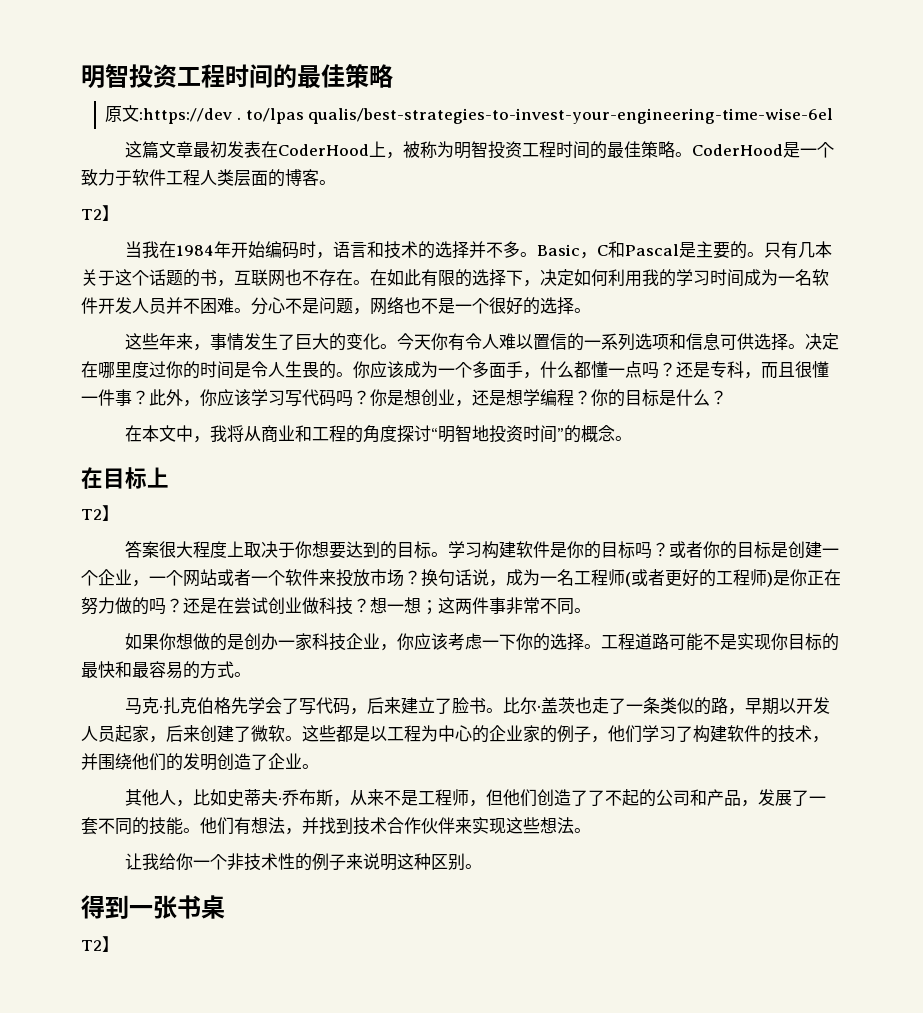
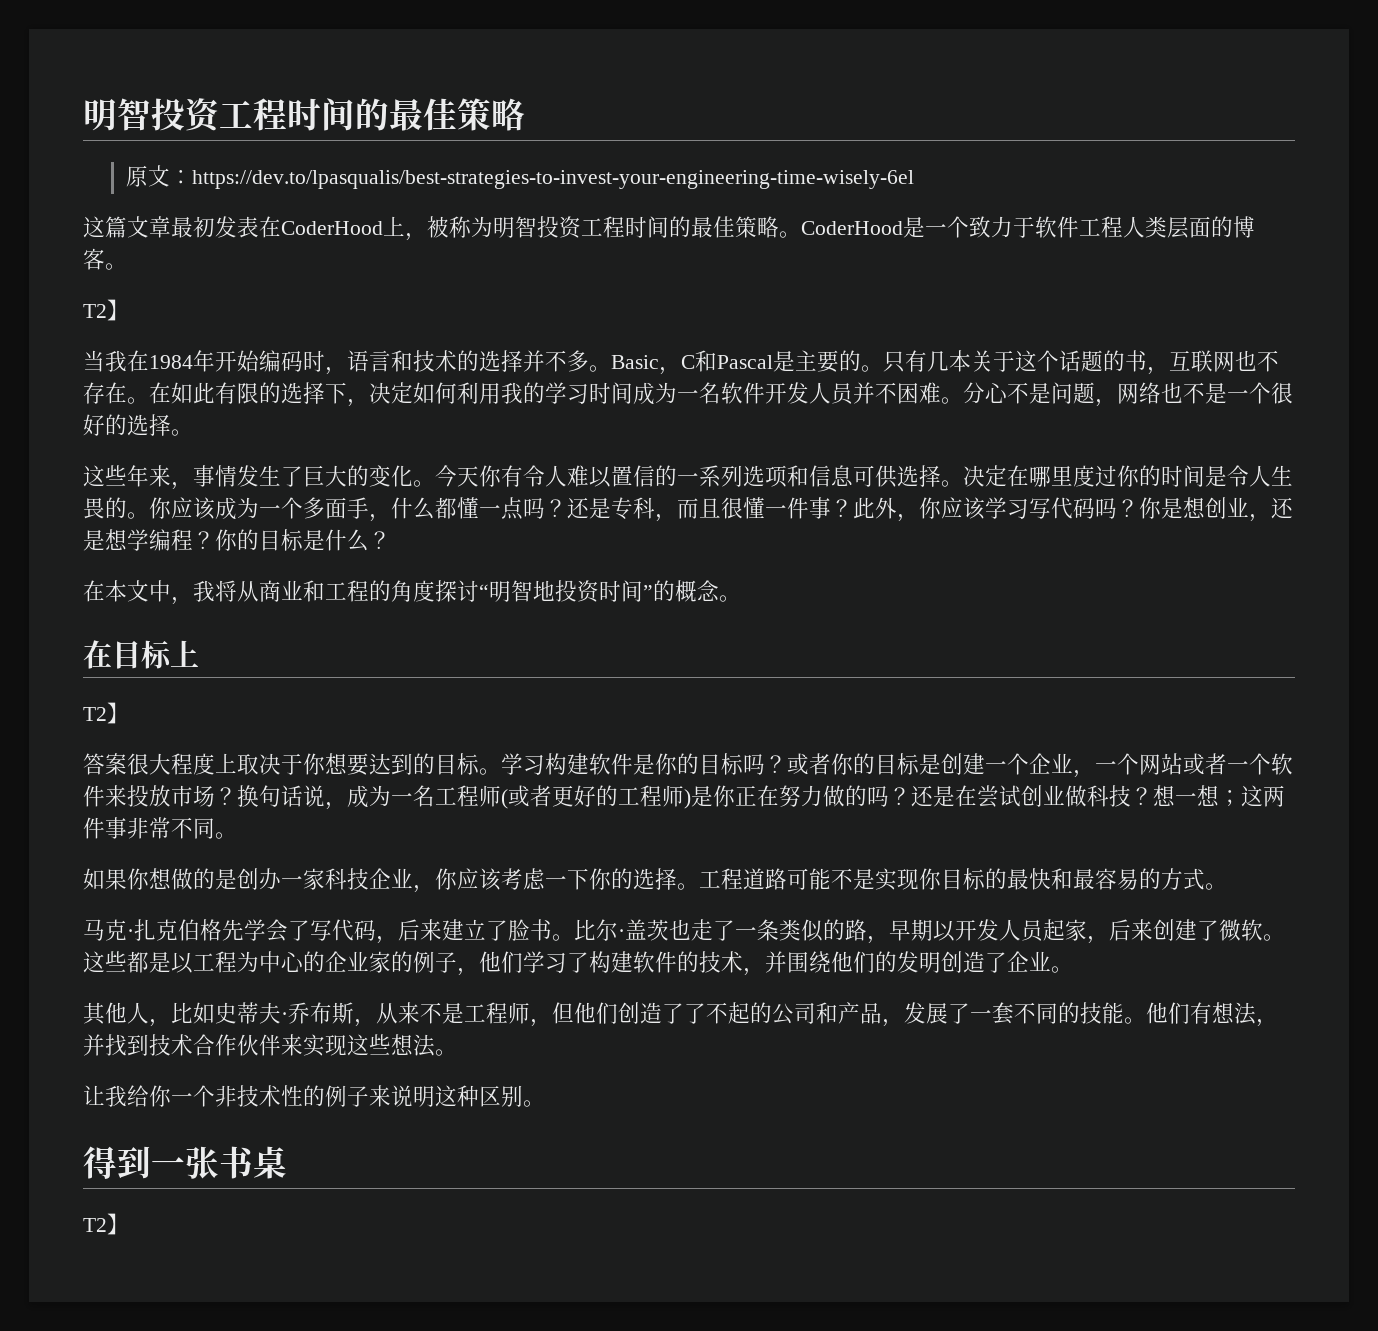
[139,108,834,124] :https://dev . to/lpas qualis/best-strategies-to-invest-your-engineering-time-wise-6el -> [169,170,914,189] ：https://dev.to/lpasqualis/best-strategies-to-invest-your-engineering-time-wisely-6el

